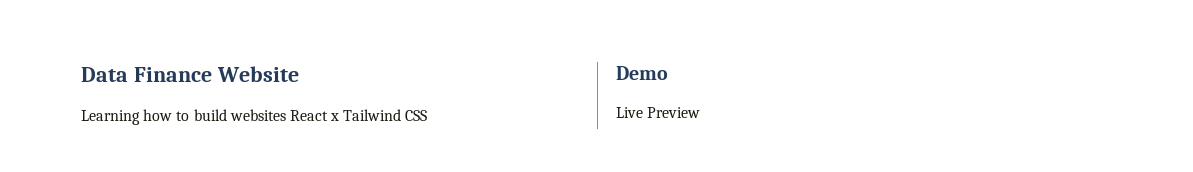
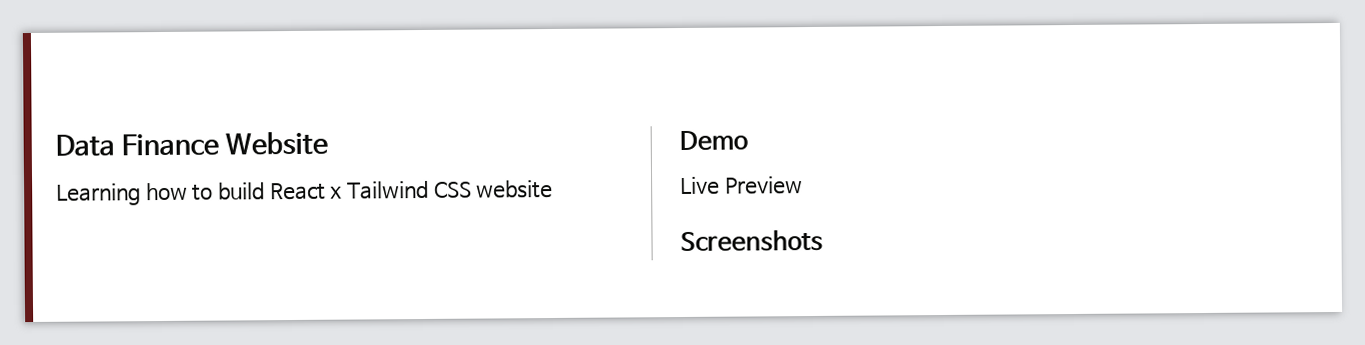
[229,109,286,121] websites -> (266, 191) none
(428, 115) none -> [476,179,554,199] website
(701, 112) none -> [680,229,823,253] // Screenshots

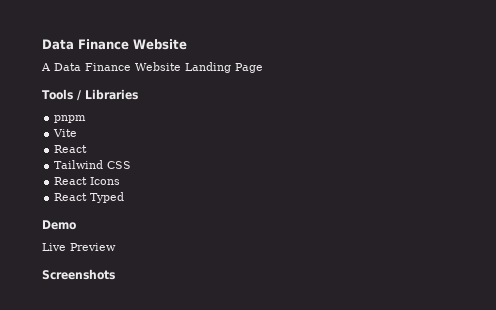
[56,182,343,206] Learning how to build React x -> [41,62,263,73] [42,89,138,101] [54,115,87,123] [53,129,78,137] [54,145,88,153] A Data Finance Website Landing Page // Tools / Libraries // pnpm // Vite // React //
[476,179,554,199] website -> [54,177,121,185] [54,192,125,203] // React Icons // React Typed

